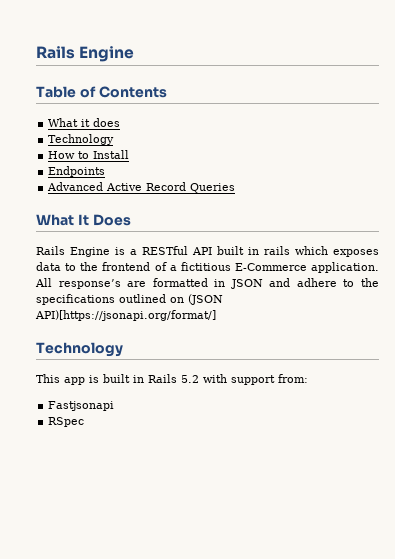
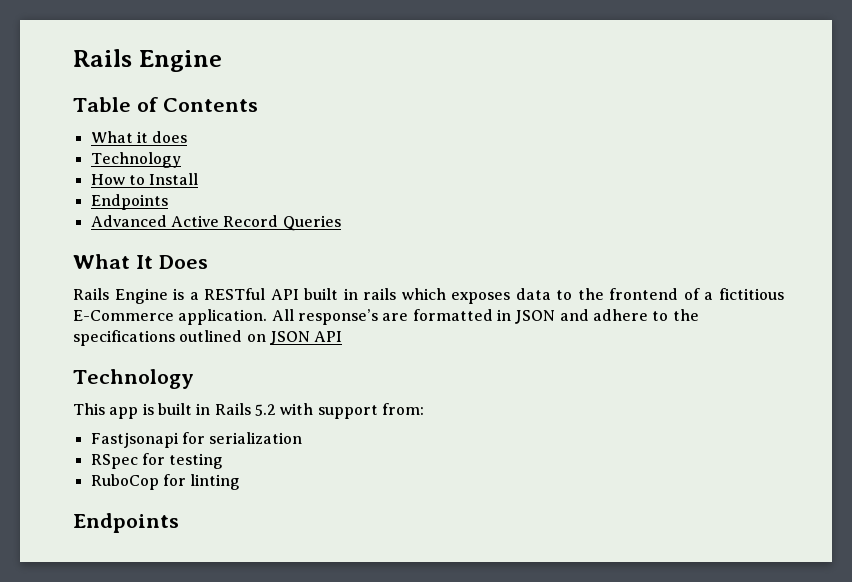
[188,294,223,305] [35,310,216,321] (JSON API)[https://jsonapi.org/format/] -> [269,331,343,345] JSON API
(115, 406) none -> [181,432,303,444] for serialization
(85, 422) none -> [141,453,224,469] [90,474,241,490] [73,513,179,533] for testing // RuboCop for linting // Endpoints

